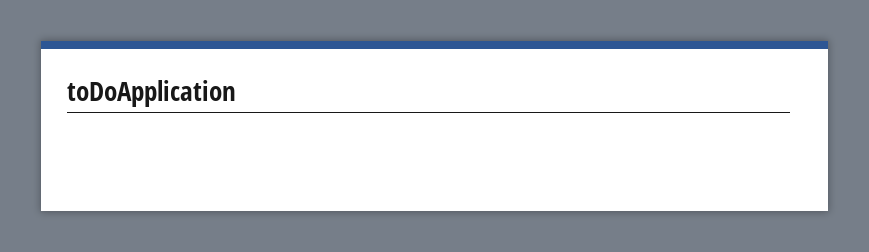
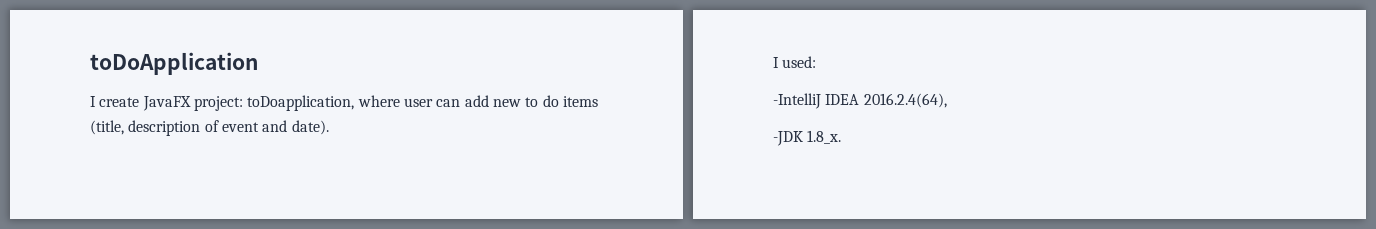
(236, 93) none -> [90,95,598,111] [90,120,329,136] [773,56,817,68] [773,93,947,109] [773,130,842,146] // I create JavaFX project: toDoapplication, where user can add new to do items (title, description of event and date). // I used: // -IntelliJ IDEA 2016.2.4(64), // -JDK 1.8_x.

